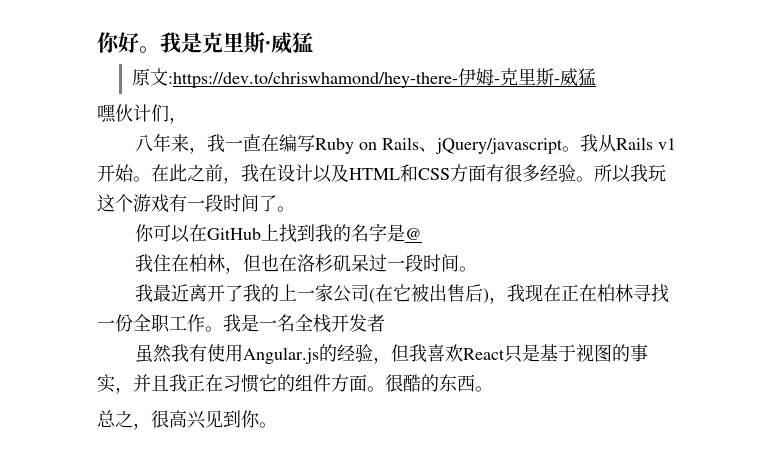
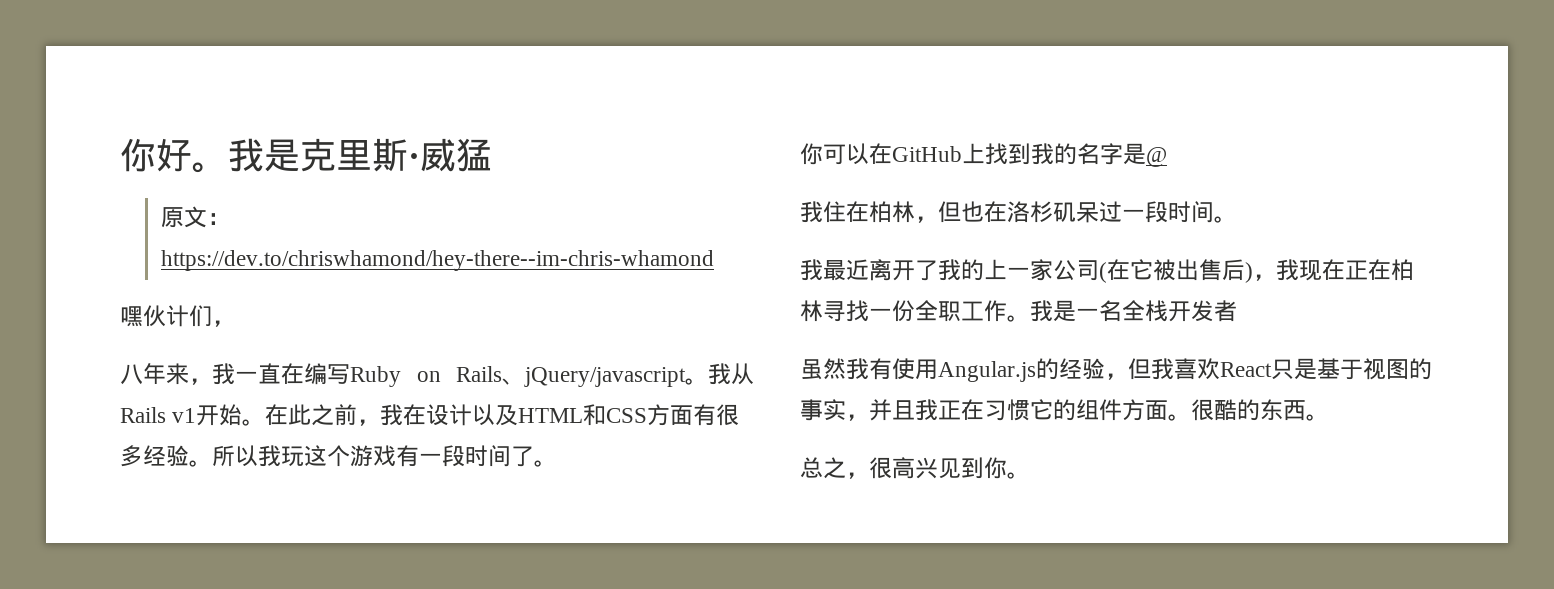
[167,68,596,88] :https://dev.to/chriswhamond/hey-there-伊姆-克里斯-威猛 -> [206,213,230,225] [160,250,714,271] ：https://dev.to/chriswhamond/hey-there--im-chris-whamond

